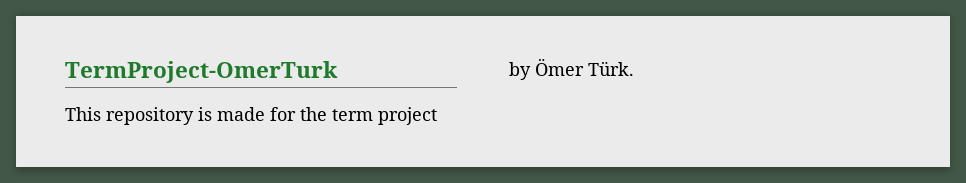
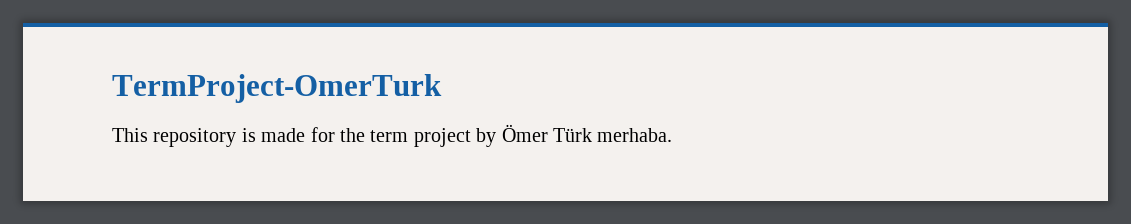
[588,61,634,76] Türk. -> [553,128,673,142] Türk merhaba.

